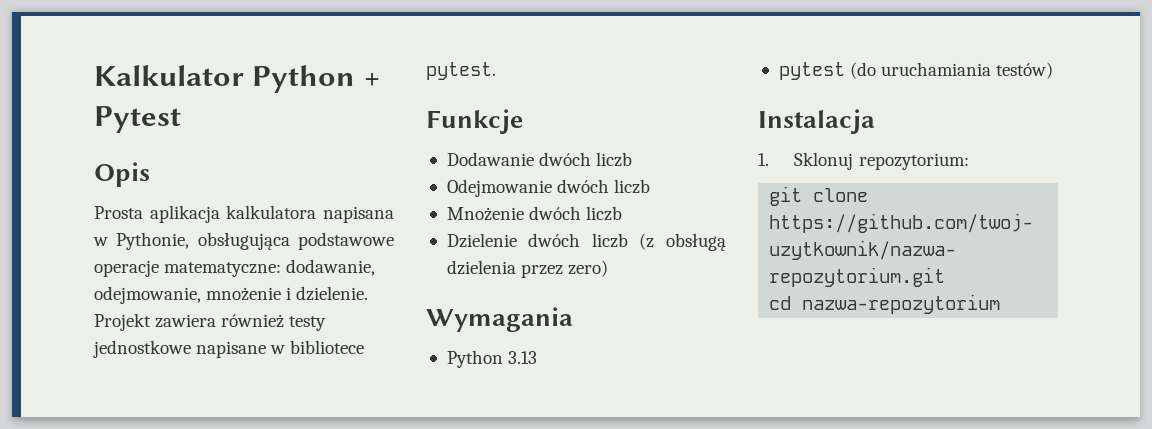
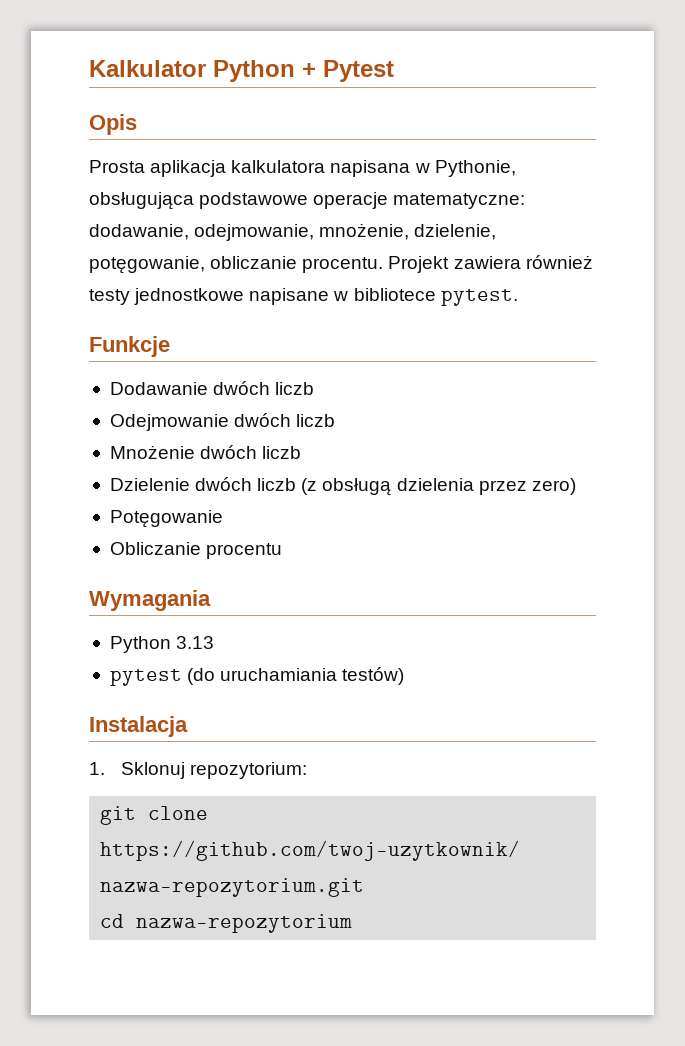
[206,286,369,301] mnożenie i dzielenie. -> [319,223,497,240] [89,256,384,274] mnożenie, dzielenie, potęgowanie, obliczanie procentu.
(609, 268) none -> [109,510,223,528] [109,542,283,559] // Potęgowanie // Obliczanie procentu

